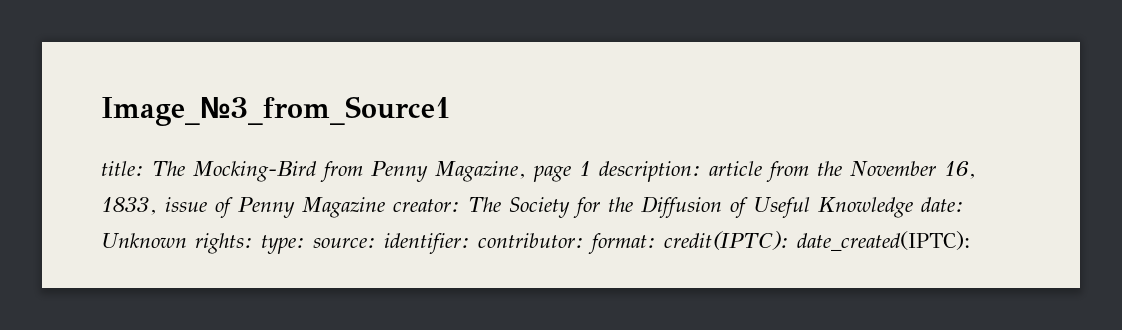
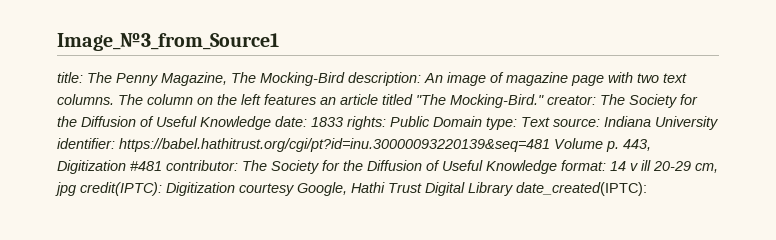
[193,161,976,182] [101,197,385,218] Mocking-Bird from Penny Magazine, page 1 description: article from the November 16, 1833, issue of Penny Magazine -> [116,72,687,86] [57,94,544,108] Penny Magazine, The Mocking-Bird description: An image of magazine page with two text columns. The column on the left features an article titled "The Mocking-Bird."
[101,231,789,254] Unknown rights: type: source: identifier: contributor: format: credit(IPTC): -> [311,116,718,130] [57,138,651,152] [57,160,718,174] [55,182,513,196] 1833 rights: Public Domain type: Text source: Indiana University identifier: https://babel.hathitrust.org/cgi/pt?id=inu.30000093220139&seq=481 Volume p. 443, Digitization #481 contributor: The Society for the Diffusion of Useful Knowledge format: 14 v ill 20-29 cm, jpg credit(IPTC): Digitization courtesy Google, Hathi Trust Digital Library

